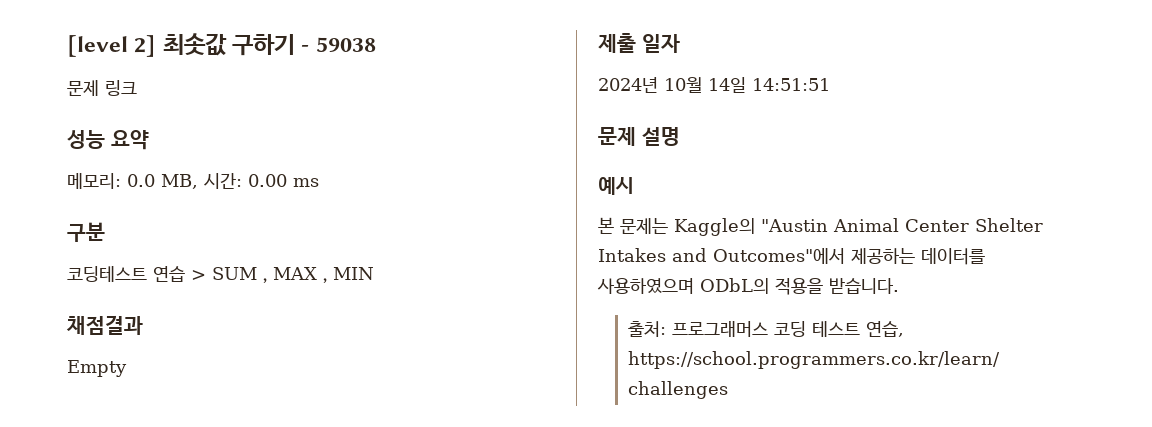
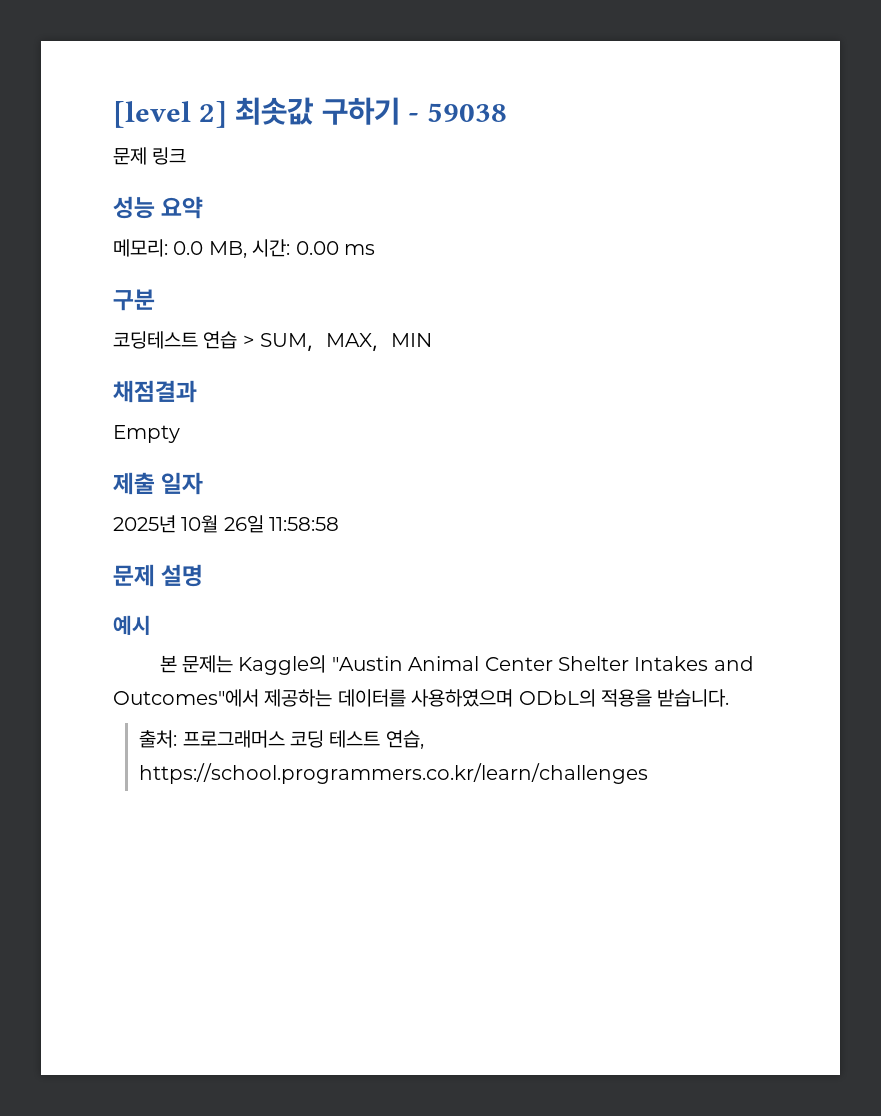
[598,77,830,93] 2024년 10월 14일 14:51:51 -> [113,515,340,533] 2025년 10월 26일 11:58:58

